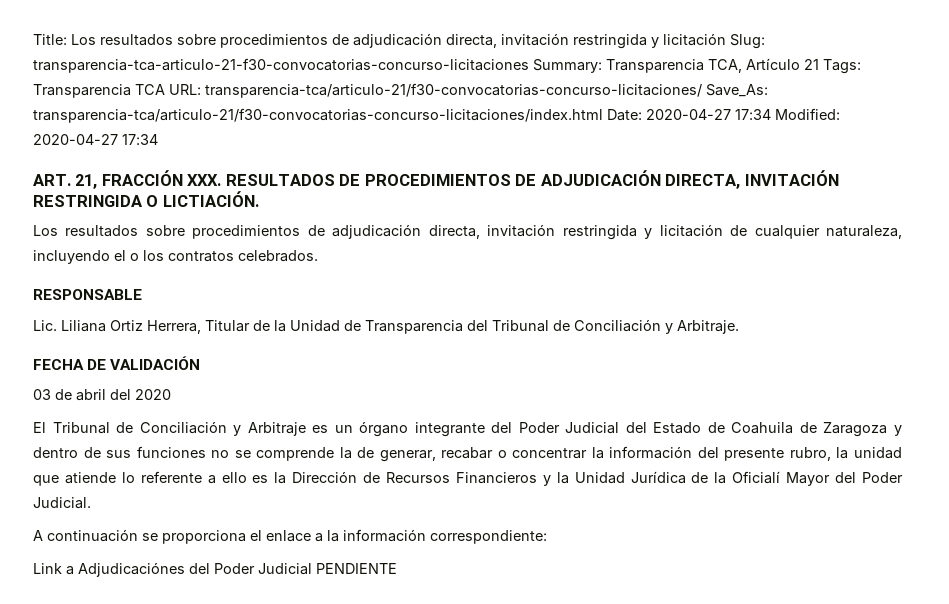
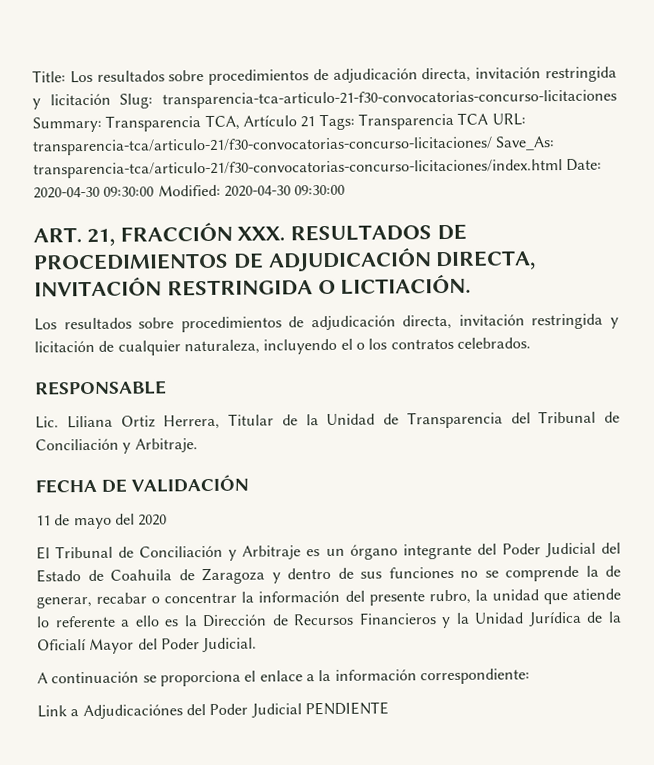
[646,108,840,120] [33,134,158,145] 2020-04-27 17:34 Modified: 2020-04-27 17:34 -> [33,184,346,199] 2020-04-30 09:30:00 Modified: 2020-04-30 09:30:00
[33,389,106,401] 03 de abril -> [36,514,112,530] 11 de mayo

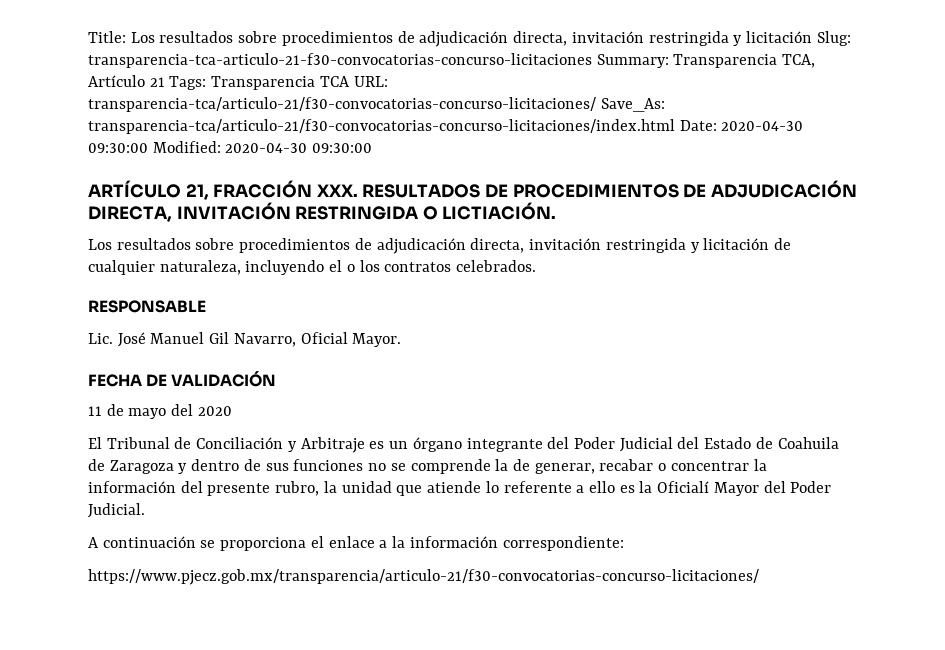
[33,227,82,244] ART. -> [88,180,181,198] ARTÍCULO
[66,410,620,430] [35,438,198,454] Liliana Ortiz Herrera, Titular de la Unidad de Transparencia del Tribunal de Conciliación y Arbitraje. -> [117,332,402,347] José Manuel Gil Navarro, Oficial Mayor.
[202,611,622,629] Dirección de Recursos Financieros y la Unidad Jurídica de la -> (653, 487) none
[37,701,389,720] Link a Adjudicaciónes del Poder Judicial PENDIENTE -> [88,569,759,585] https://www.pjecz.gob.mx/transparencia/articulo-21/f30-convocatorias-concurso-licitaciones/

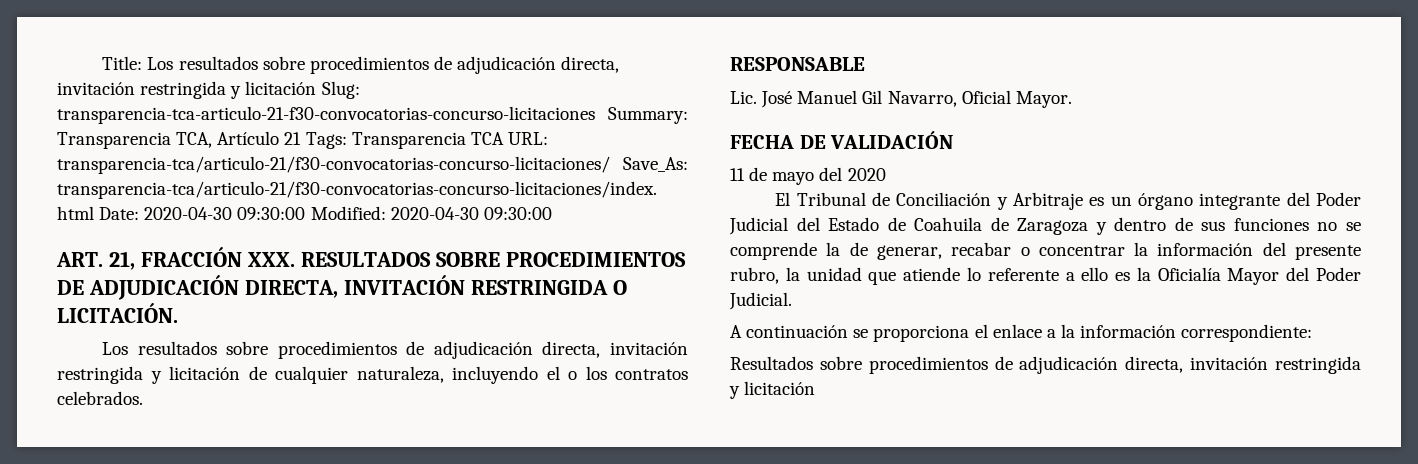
[88,180,181,198] ARTÍCULO -> [56,252,103,267] ART.
[484,184,508,198] DE -> [435,252,500,267] SOBRE
[442,202,557,220] LICTIACIÓN. -> [57,303,178,323] LICITACIÓN.
[657,481,710,493] Oficialí -> [1157,267,1221,281] Oficialía
[88,569,759,585] https://www.pjecz.gob.mx/transparencia/articulo-21/f30-convocatorias-concurso-licitaciones/ -> [730,356,1362,374] [729,381,816,399] Resultados sobre procedimientos de adjudicación directa, invitación restringida y licitación

